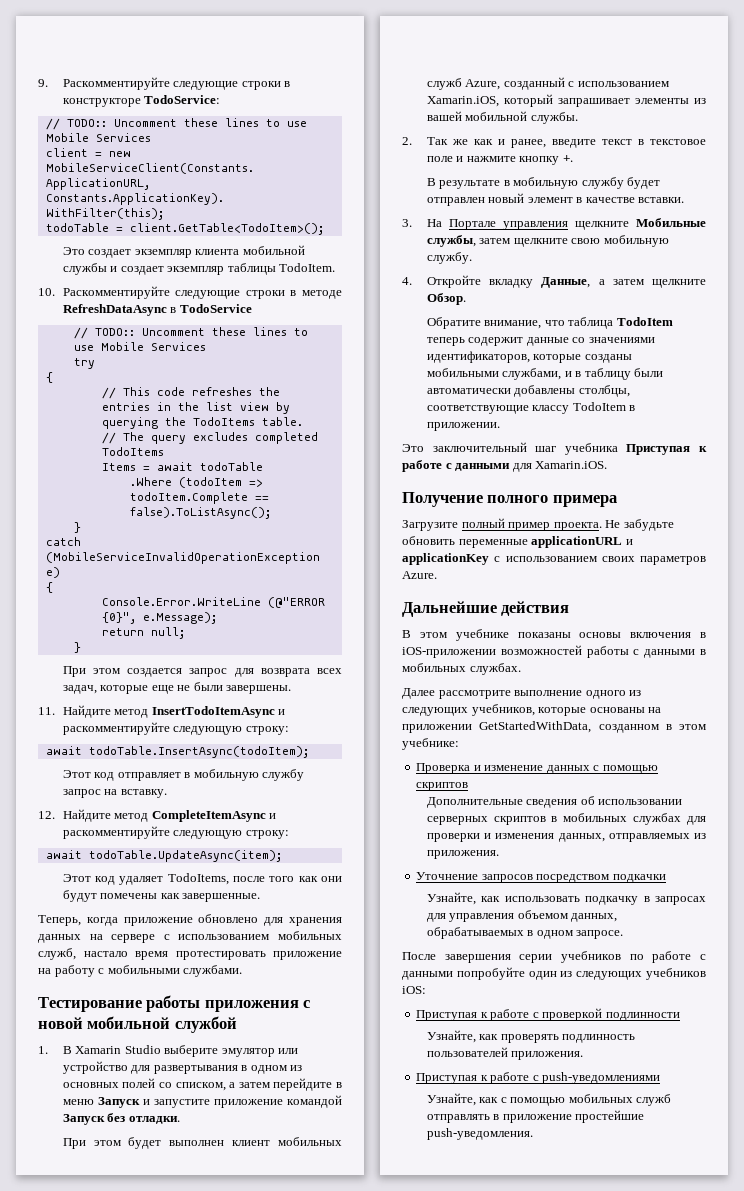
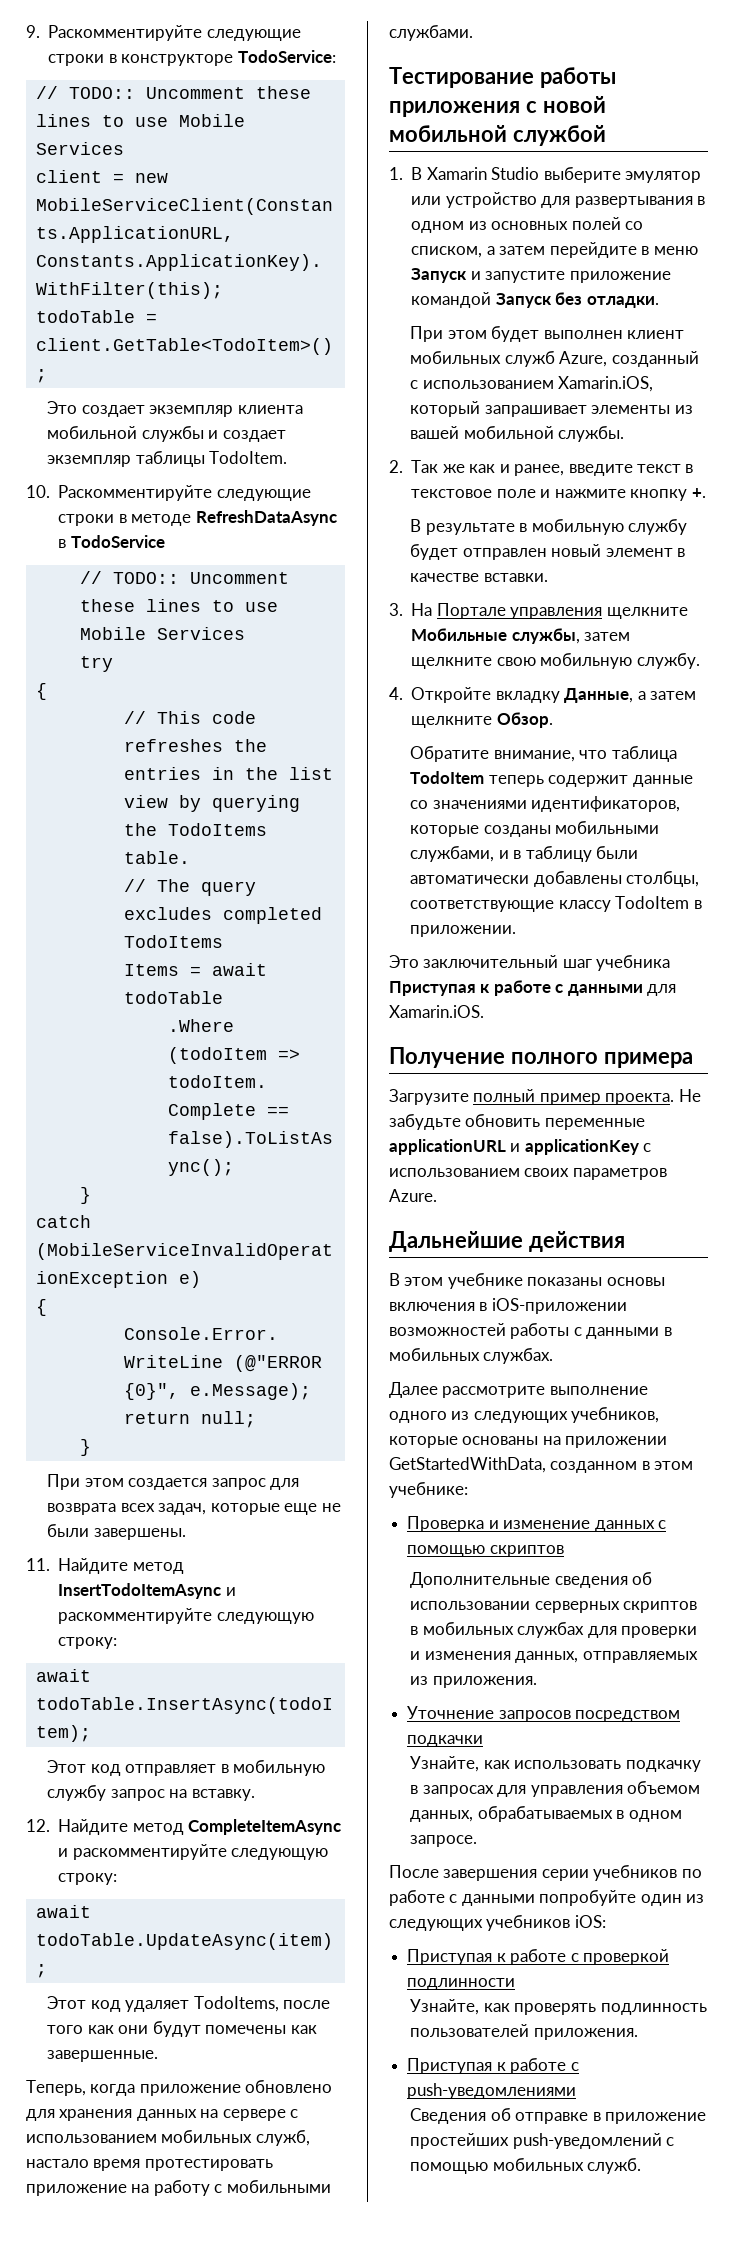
[426,1093,672,1106] [426,1110,645,1123] [426,1128,533,1140] Узнайте, как с помощью мобильных служб отправлять в приложение простейшие push-уведомления. -> [410,2108,707,2124] [410,2133,675,2149] [410,2158,642,2174] Сведения об отправке в приложение простейших push-уведомлений с помощью мобильных служб.

